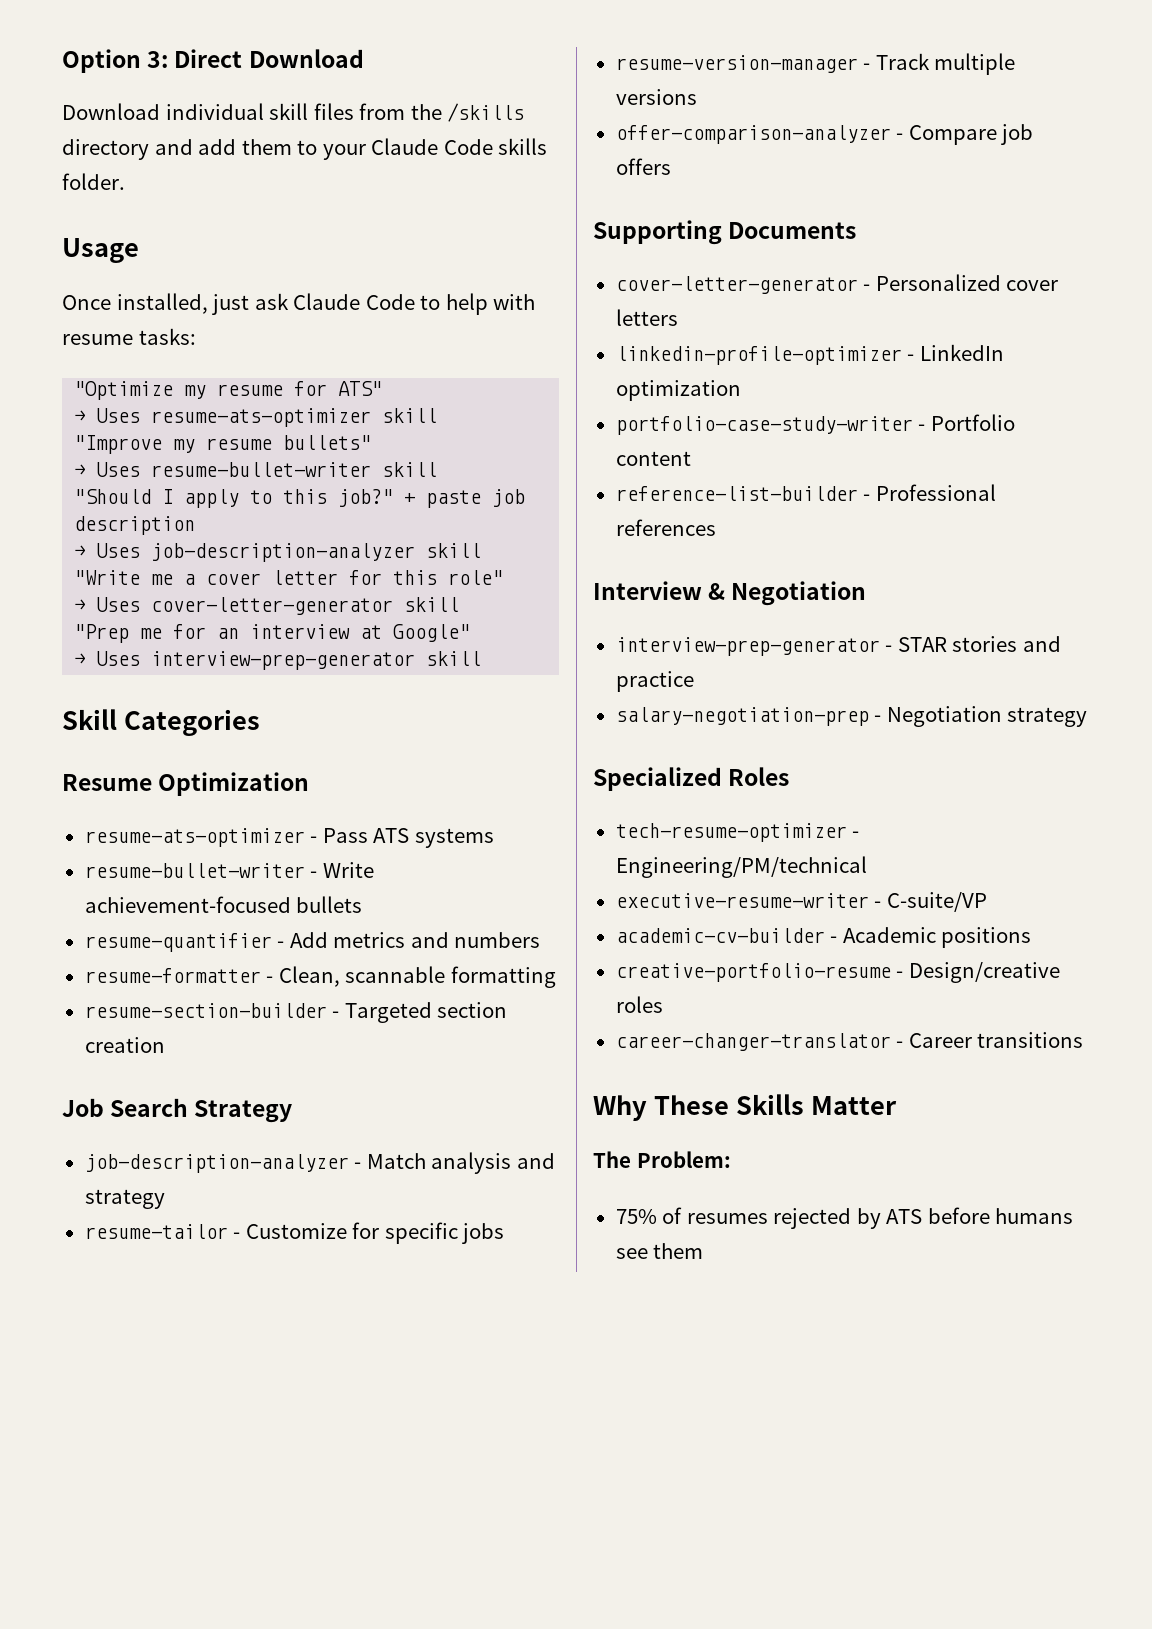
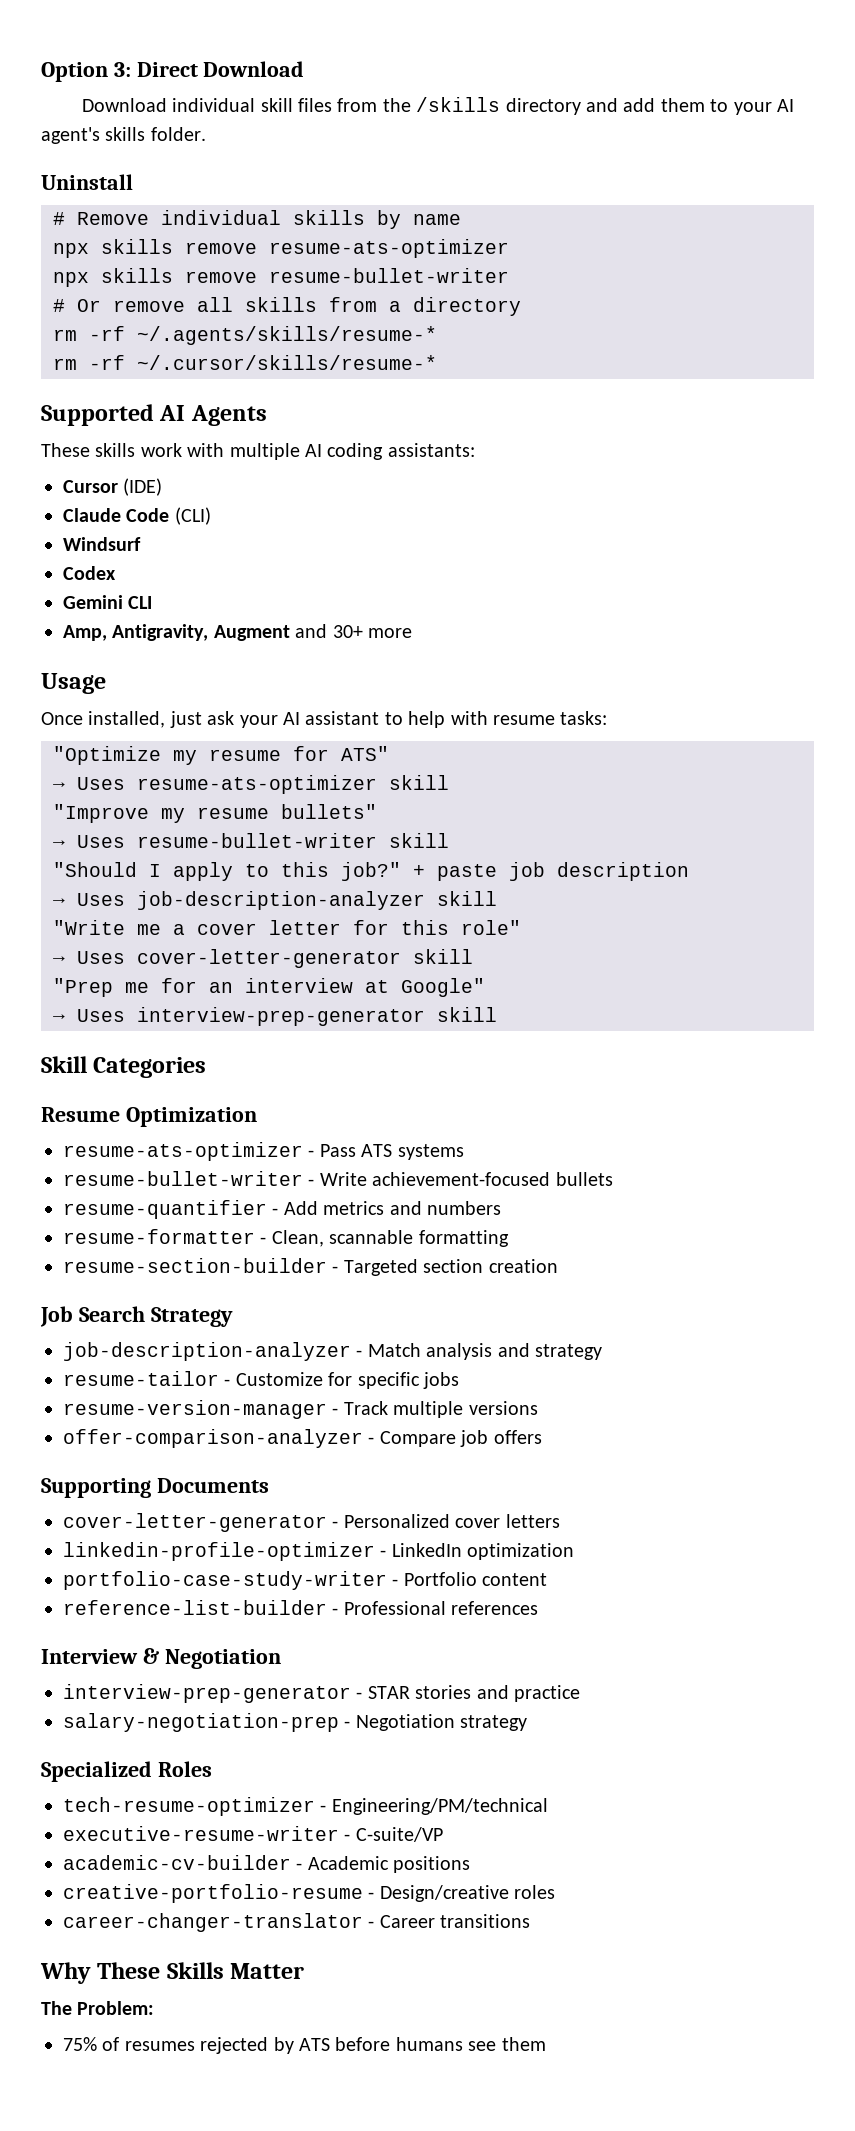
[371,138,548,155] [62,173,125,190] Claude Code skills folder. -> [777,99,795,112] [41,127,206,144] [41,174,133,190] [53,210,461,229] [53,239,509,258] [53,268,509,287] [53,297,521,316] [53,326,437,345] [53,355,437,370] [41,404,267,426] [41,443,475,460] [63,478,163,496] [63,507,211,525] [63,537,141,551] [63,566,116,580] [63,595,153,609] [63,624,412,641] AI agent's skills folder. // Uninstall // # Remove individual skills by name // npx skills remove resume-ats-optimizer // npx skills remove resume-bullet-writer // # Or remove all skills from a directory // rm -rf ~/.agents/skills/resume-* // rm -rf ~/.cursor/skills/resume-* // Supported AI Agents // These skills work with multiple AI coding assistants: // Cursor (IDE) // Claude Code (CLI) // Windsurf // Codex // Gemini CLI // Amp, Antigravity, Augment and 30+ more
[293,293,415,310] Claude Code -> [239,711,380,728] your AI assistant

